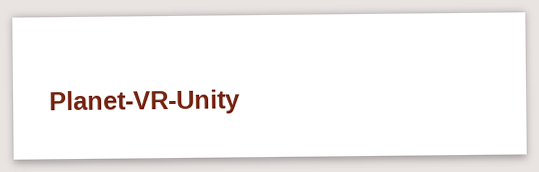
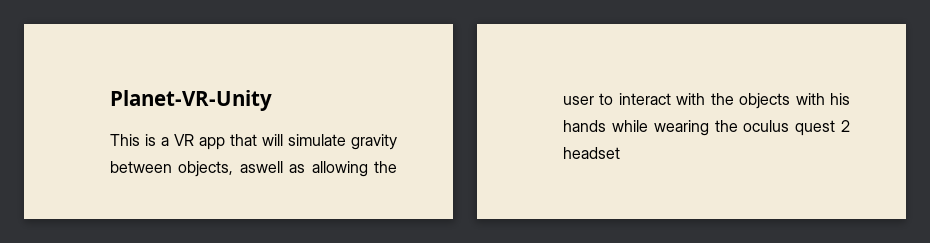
(241, 102) none -> [110,134,397,150] [110,161,397,177] [563,93,850,109] [563,120,850,136] [563,147,620,159] // This is a VR app that will simulate gravity between objects, aswell as allowing the user to interact with the objects with his hands while wearing the oculus quest 2 headset

